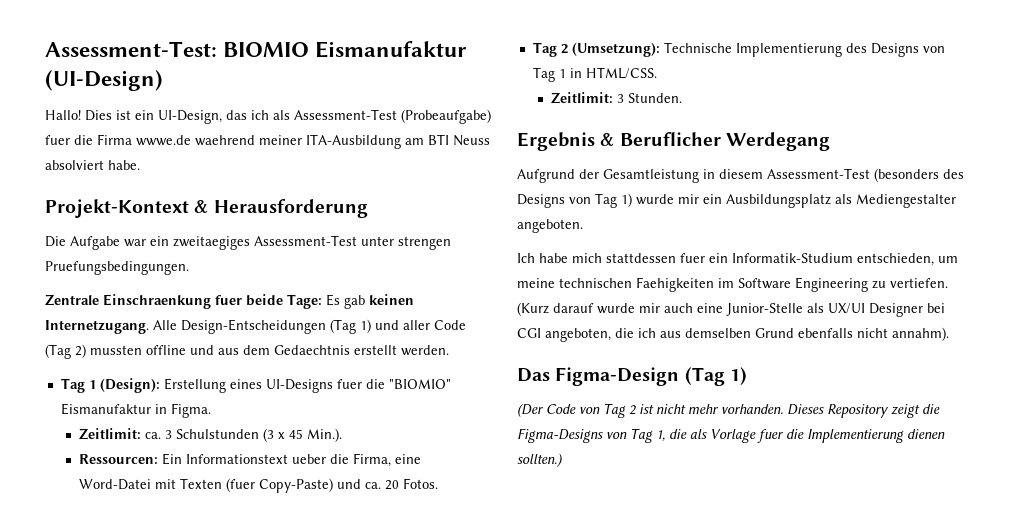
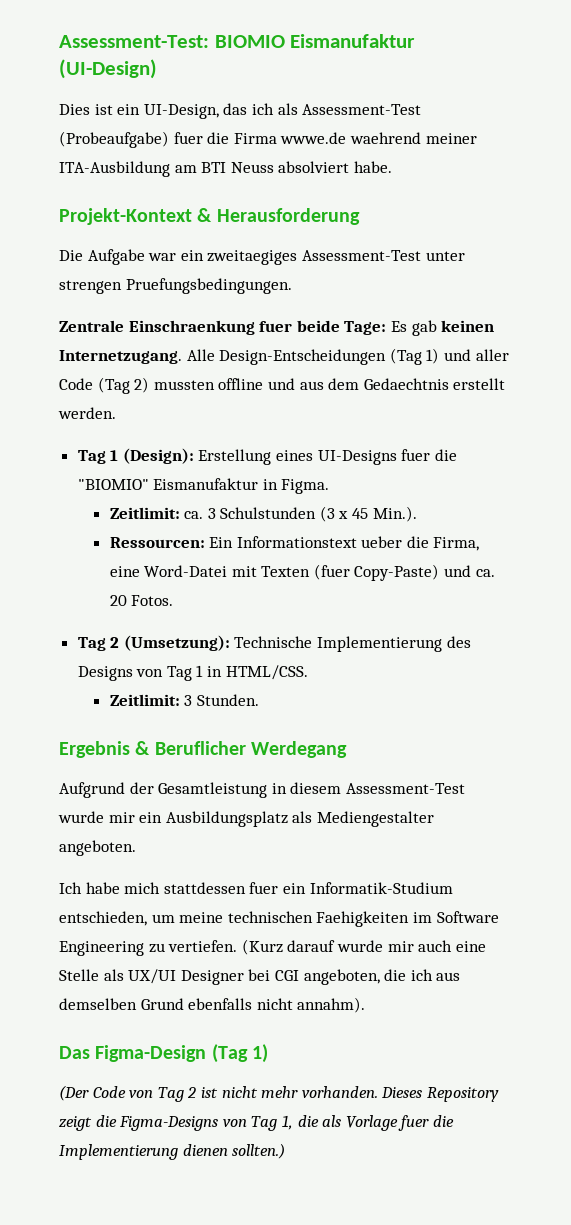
[45,110,81,120] Hallo! -> (157, 69) none
[874,168,964,182] [517,193,632,208] (besonders des Designs von Tag 1) -> (465, 788) none
[726,303,803,316] Junior-Stelle -> [59,969,99,981] Stelle

